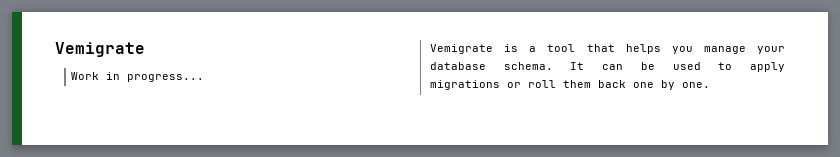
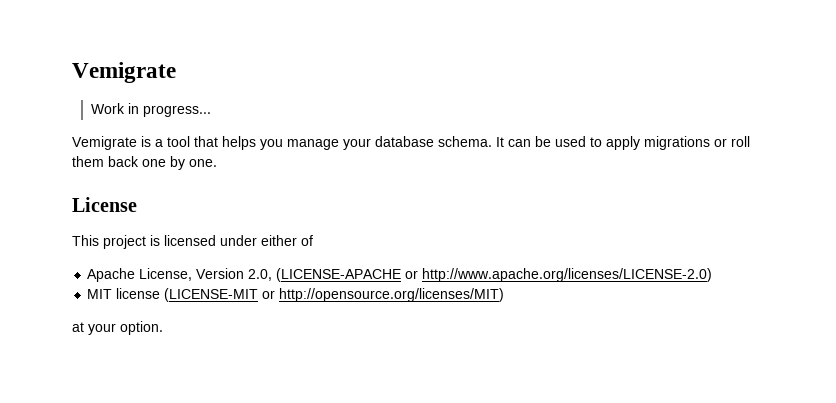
(710, 85) none -> [72,197,137,212] [72,235,313,249] [87,268,713,282] [87,288,505,302] [72,321,163,335] // License // This project is licensed under either of // Apache License, Version 2.0, (LICENSE-APACHE or http://www.apache.org/licenses/LICENSE-2.0) // MIT license (LICENSE-MIT or http://opensource.org/licenses/MIT) // at your option.

